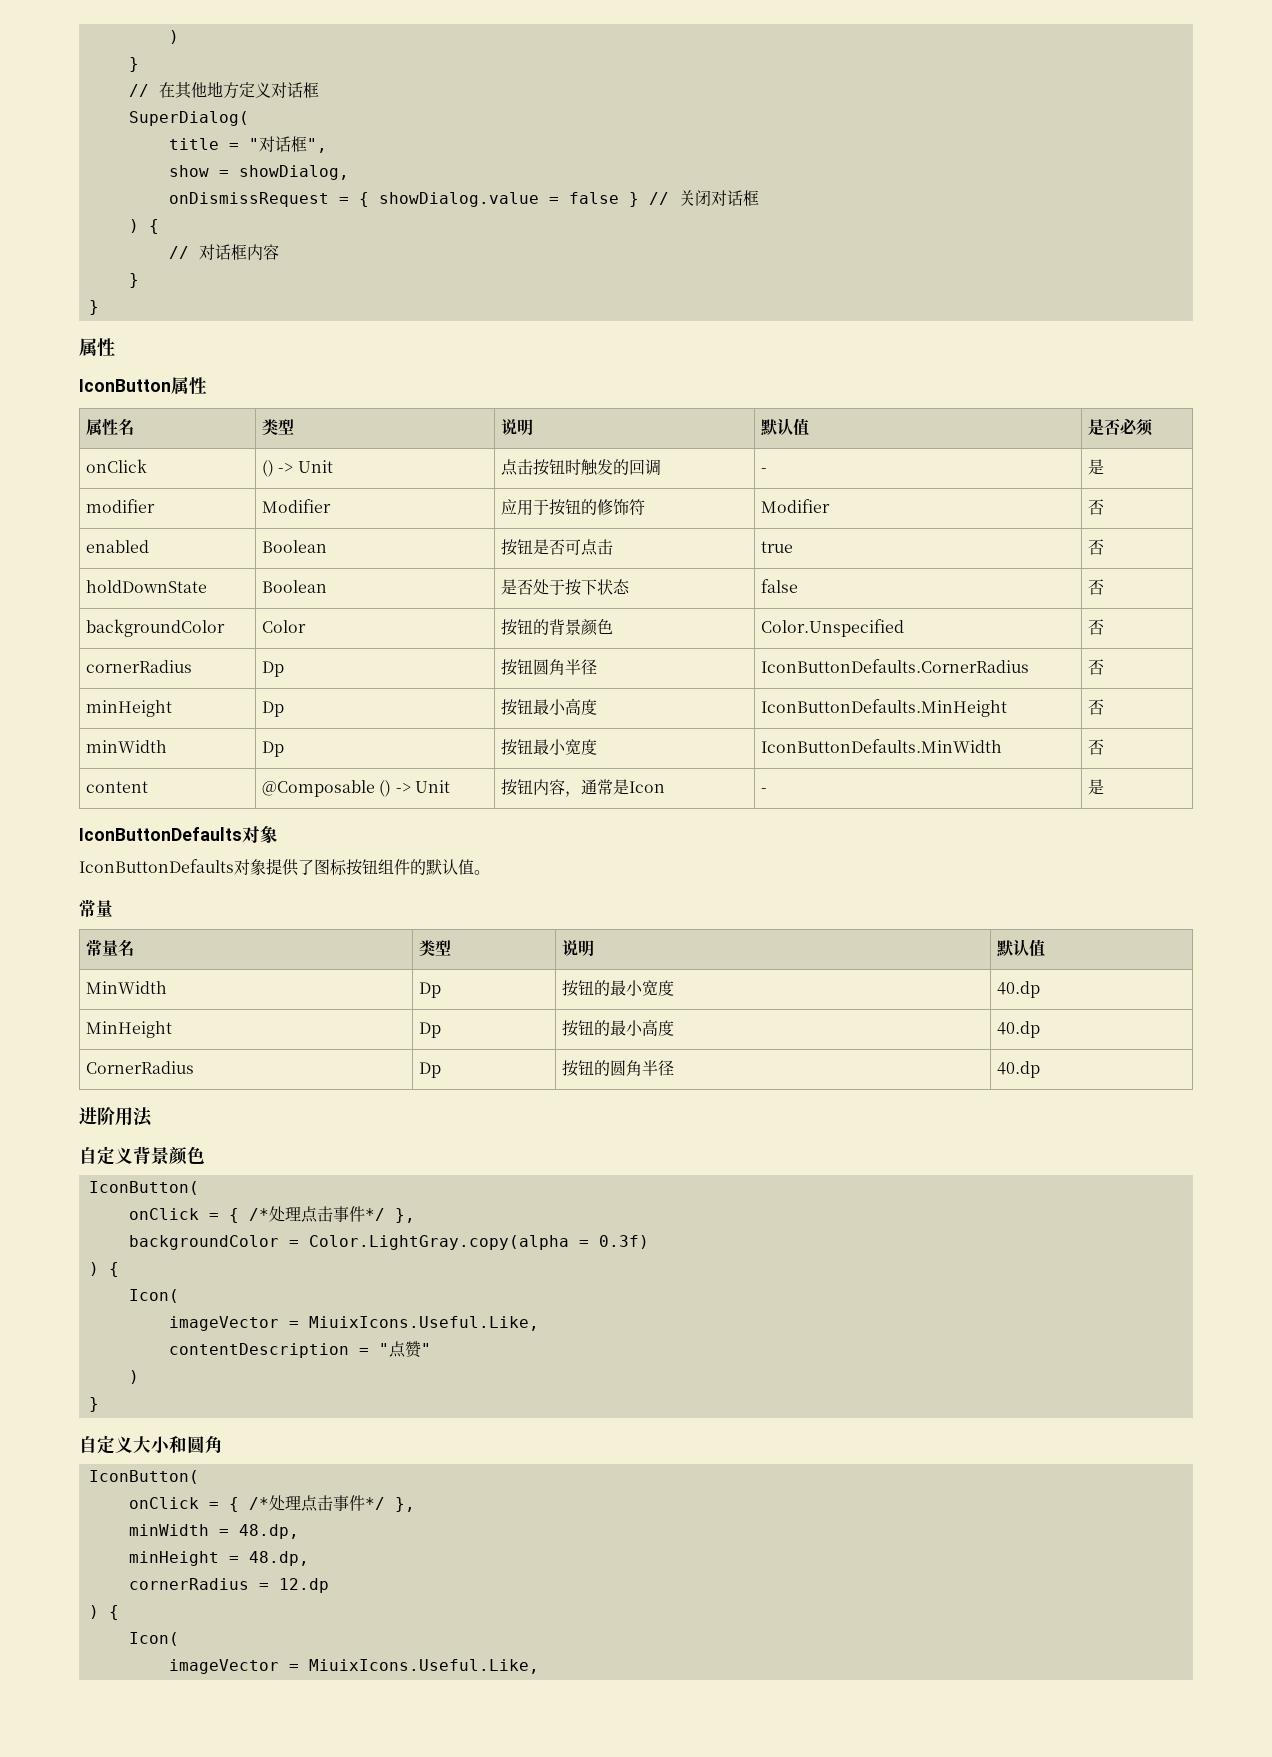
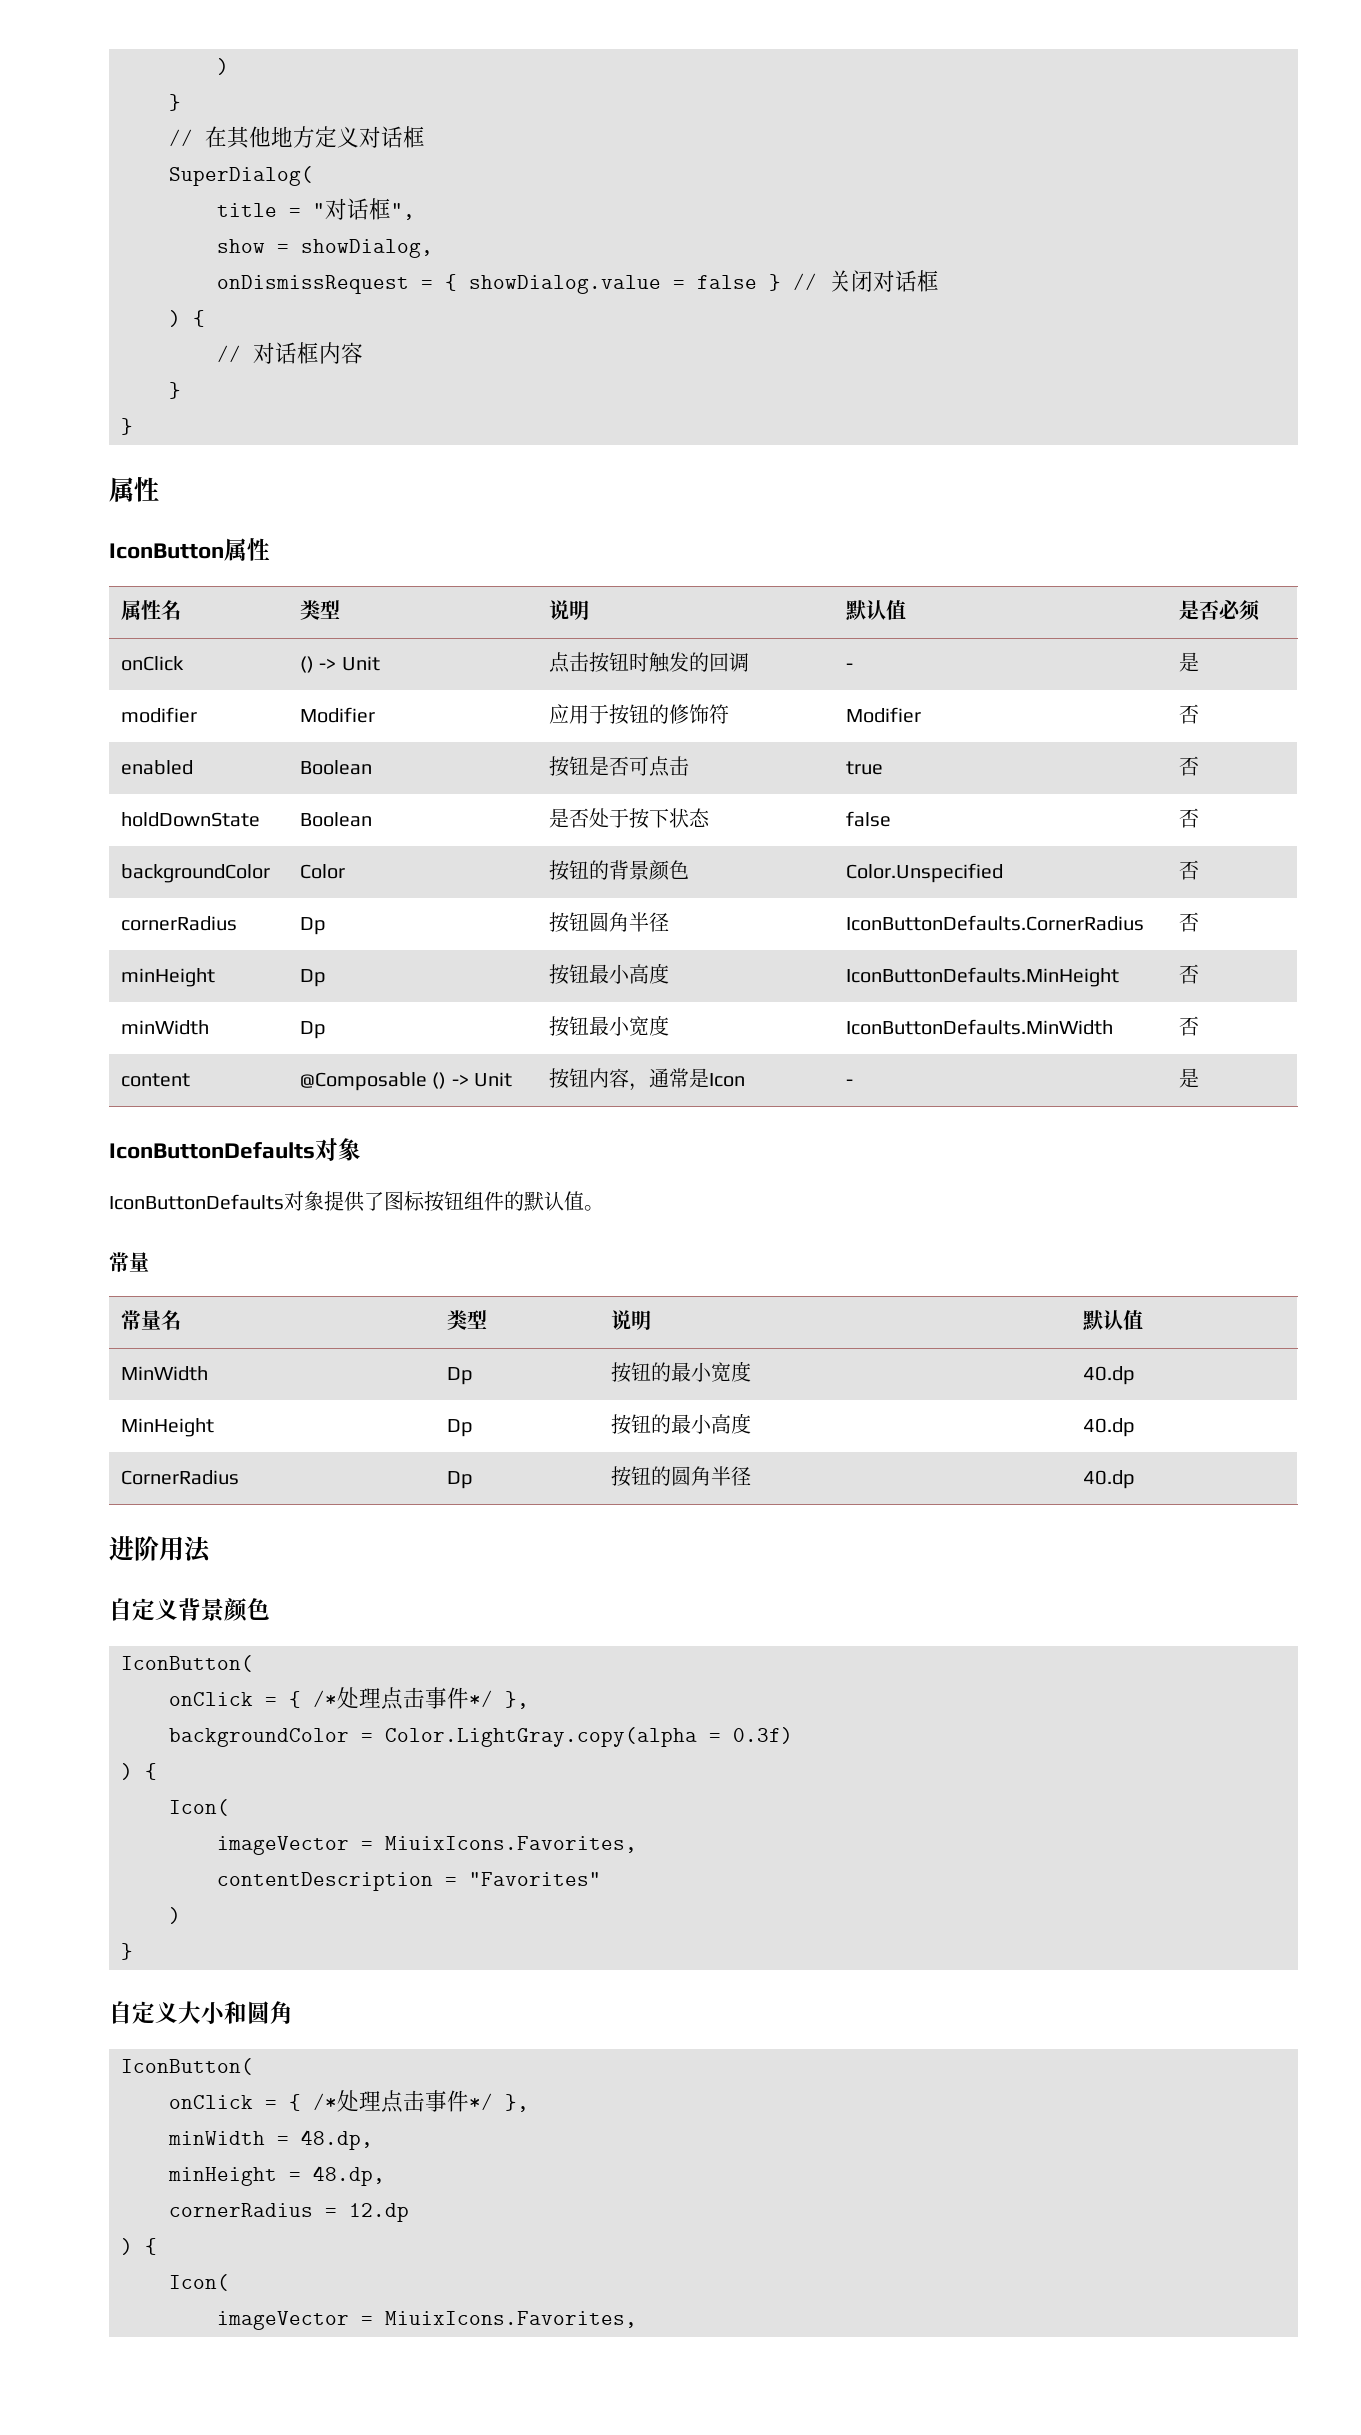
[308,1316,539,1331] MiuixIcons.Useful.Like, -> [385,1836,637,1853] MiuixIcons.Favorites,
[378,1340,431,1358] "点赞" -> [469,1872,601,1886] "Favorites"
[308,1659,539,1674] MiuixIcons.Useful.Like, -> [385,2311,637,2328] MiuixIcons.Favorites,

